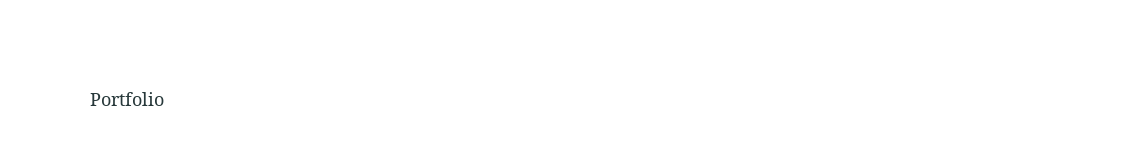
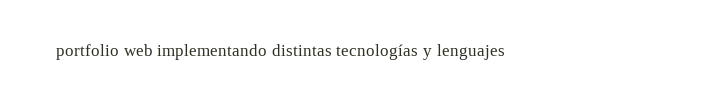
[90,92,164,106] Portfolio -> [56,44,505,60] portfolio web implementando distintas tecnologías y lenguajes

